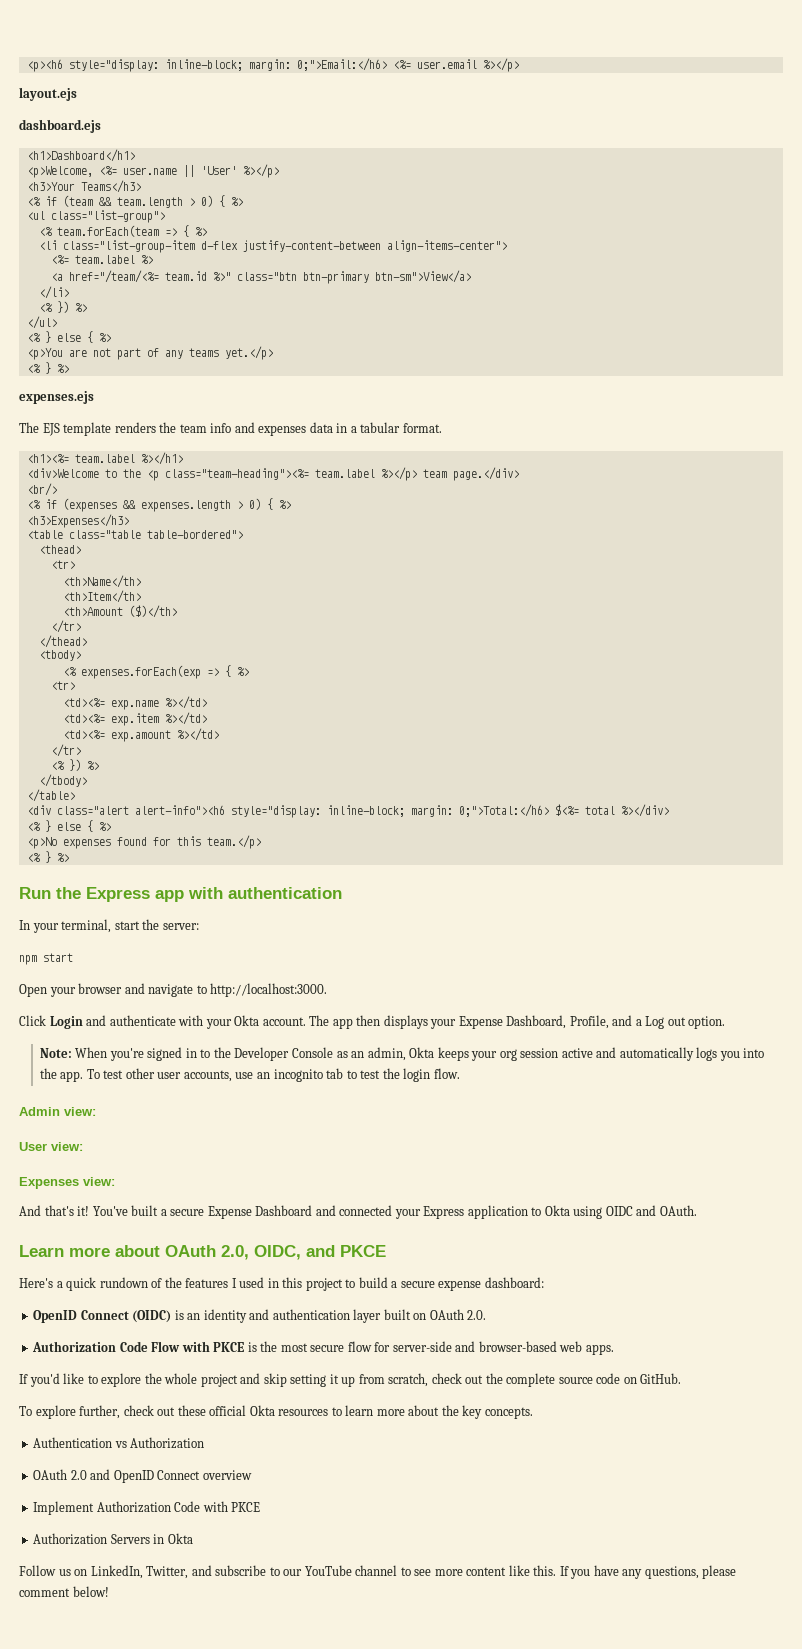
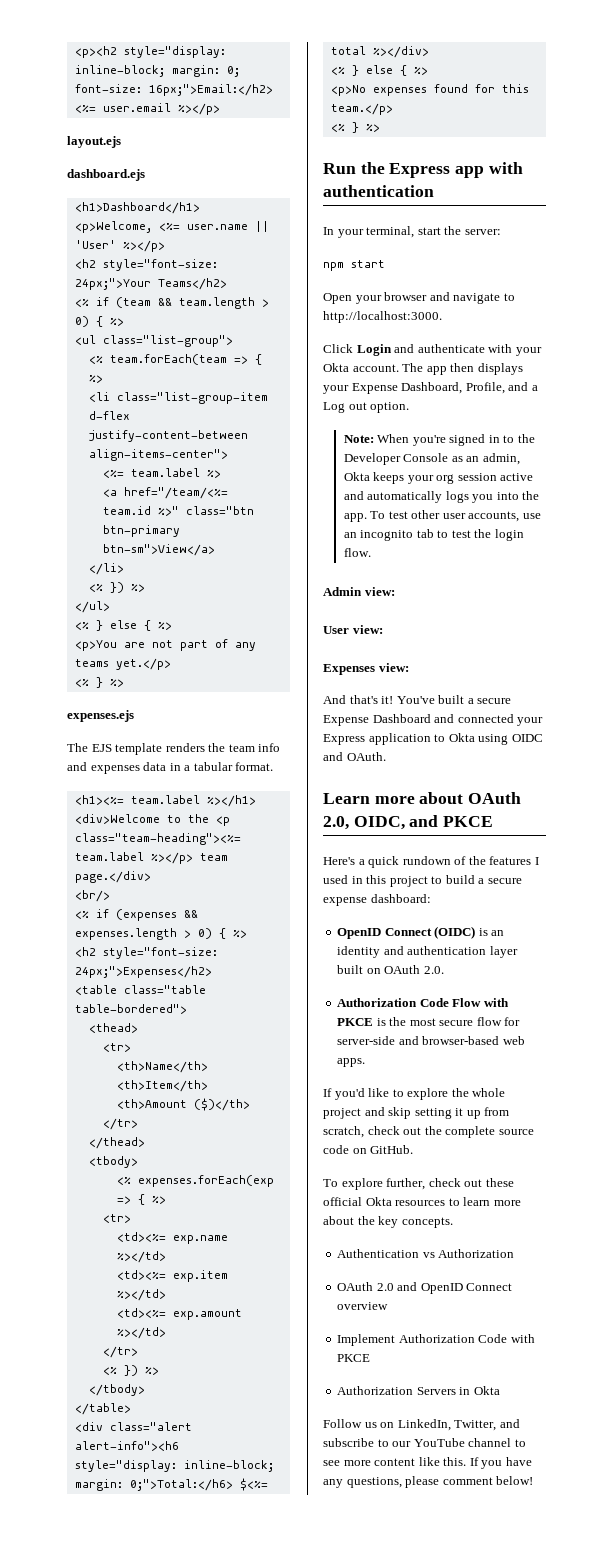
[26,58,387,72] <p><h6 style="display: inline-block; margin: 0;">Email:</h6> -> [74,46,226,58] [74,65,240,77] [74,84,273,96] <p><h2 style="display: inline-block; margin: 0; font-size: 16px;">Email:</h2>
[26,180,141,193] <h3>Your Teams</h3> -> [74,259,218,271] [74,278,227,290] <h2 style="font-size: 24px;">Your Teams</h2>
[26,514,129,528] <h3>Expenses</h3> -> [74,947,218,959] [74,966,212,978] <h2 style="font-size: 24px;">Expenses</h2>

